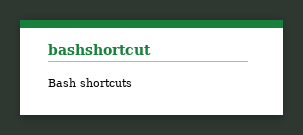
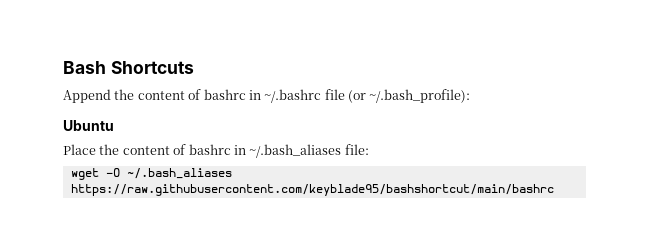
[48,44,151,55] [48,78,132,87] bashshortcut // Bash shortcuts -> [63,61,194,74] [63,89,471,103] [63,120,114,131] [63,144,369,158] [70,168,232,180] [70,184,554,196] Bash Shortcuts // Append the content of bashrc in ~/.bashrc file (or ~/.bash_profile): // Ubuntu // Place the content of bashrc in ~/.bash_aliases file: // wget -O ~/.bash_aliases https://raw.githubusercontent.com/keyblade95/bashshortcut/main/bashrc

